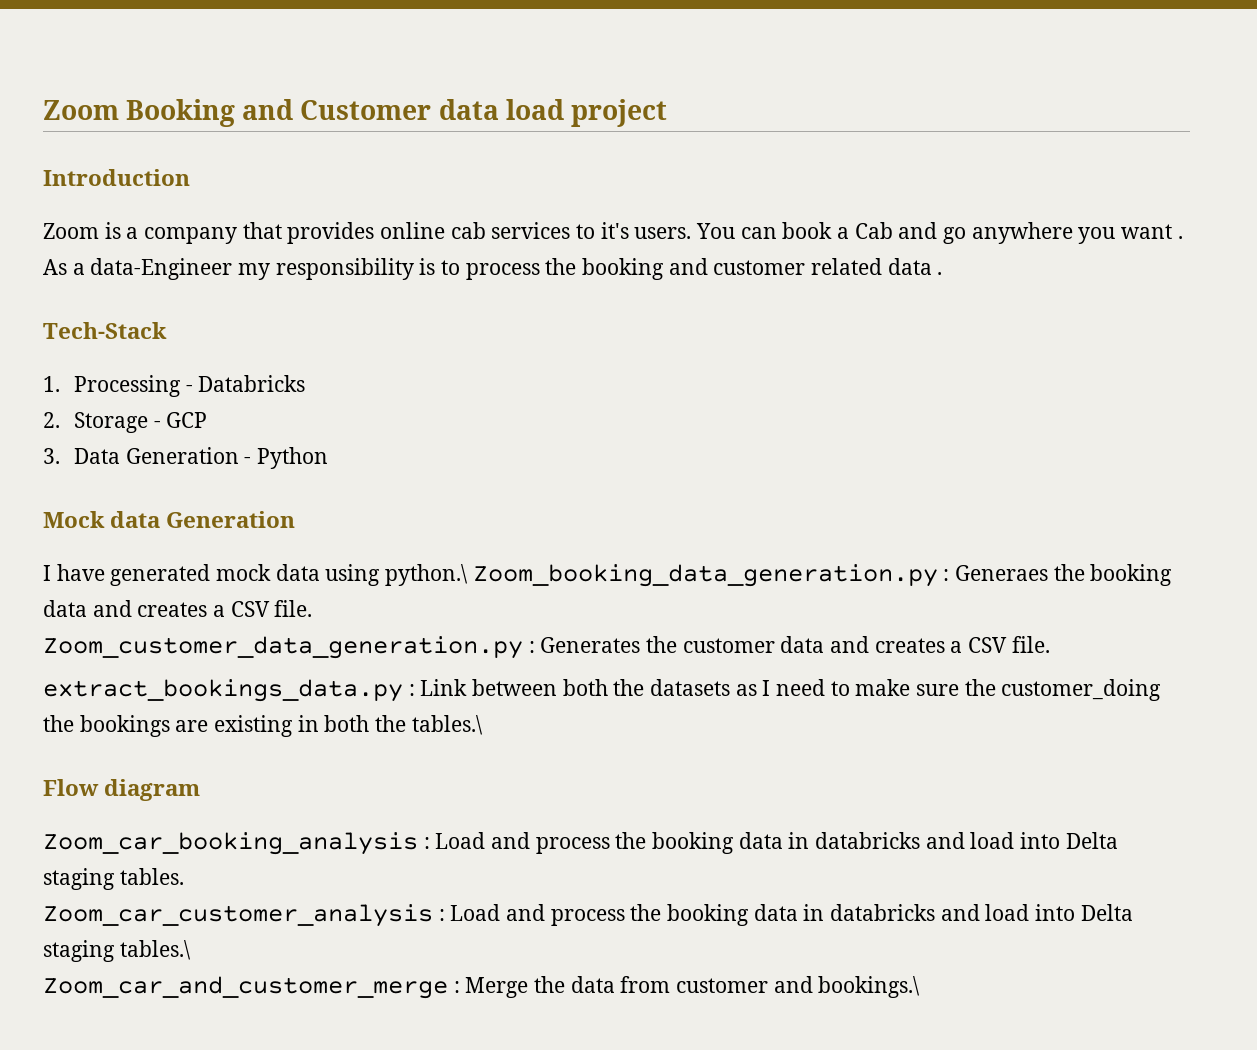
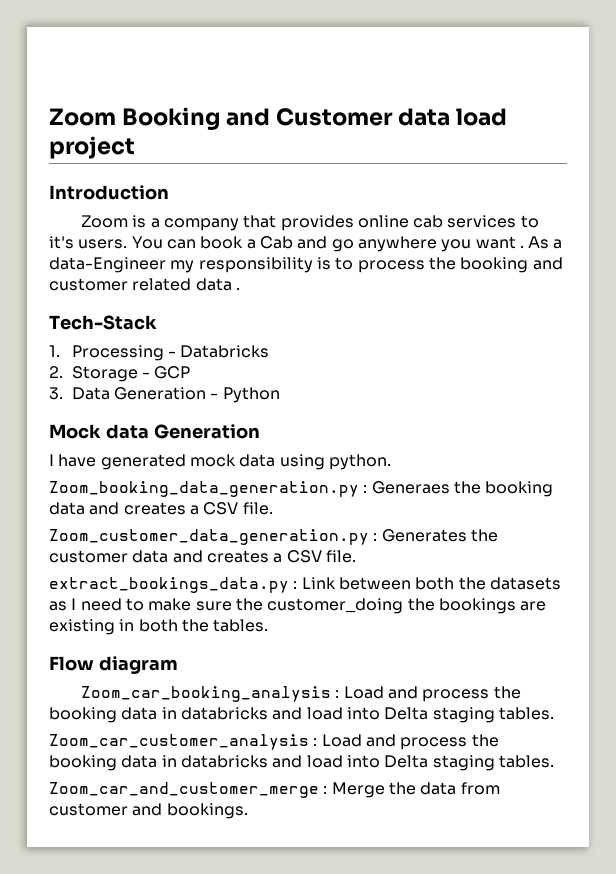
[385,564,469,586] python.\ -> [328,454,391,470] python. //
[411,715,483,735] tables.\ -> [213,619,269,632] tables.
[119,940,191,960] tables.\ -> [498,755,554,768] tables.
[818,976,921,998] bookings.\ -> [166,803,248,819] bookings.

